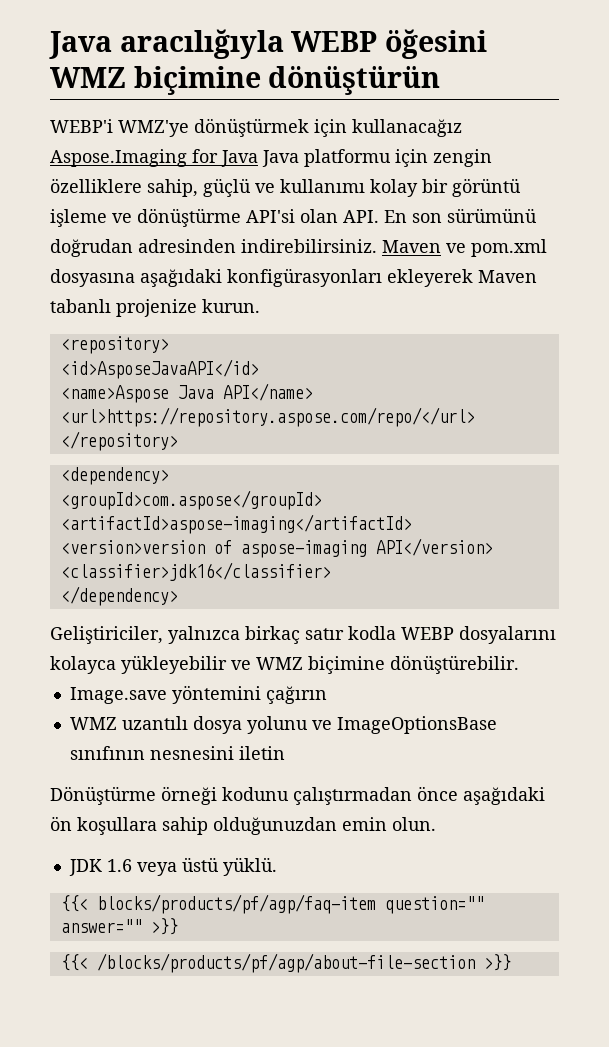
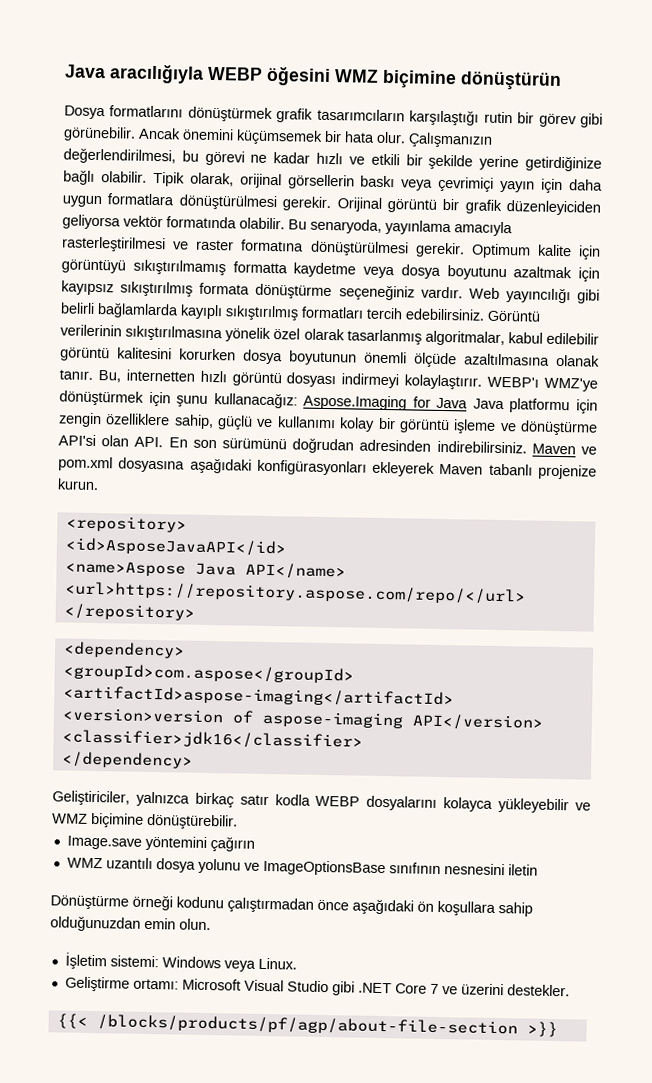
[50,119,113,133] WEBP'i -> [64,105,604,128] [63,126,493,148] [63,147,602,172] [63,169,604,194] [62,193,601,216] [62,214,513,237] [61,236,601,260] [61,259,600,282] [61,280,600,304] [60,302,541,322] [60,324,599,347] [60,347,600,368] [59,369,540,390] Dosya formatlarını dönüştürmek grafik tasarımcıların karşılaştığı rutin bir görev gibi görünebilir. Ancak önemini küçümsemek bir hata olur. Çalışmanızın değerlendirilmesi, bu görevi ne kadar hızlı ve etkili bir şekilde yerine getirdiğinize bağlı olabilir. Tipik olarak, orijinal görsellerin baskı veya çevrimiçi yayın için daha uygun formatlara dönüştürülmesi gerekir. Orijinal görüntü bir grafik düzenleyiciden geliyorsa vektör formatında olabilir. Bu senaryoda, yayınlama amacıyla rasterleştirilmesi ve raster formatına dönüştürülmesi gerekir. Optimum kalite için görüntüyü sıkıştırılmamış formatta kaydetme veya dosya boyutunu azaltmak için kayıpsız sıkıştırılmış formata dönüştürme seçeneğiniz vardır. Web yayıncılığı gibi belirli bağlamlarda kayıplı sıkıştırılmış formatları tercih edebilirsiniz. Görüntü verilerinin sıkıştırılmasına yönelik özel olarak tasarlanmış algoritmalar, kabul edilebilir görüntü kalitesini korurken dosya boyutunun önemli ölçüde azaltılmasına olanak tanır. Bu, internetten hızlı görüntü dosyası indirmeyi kolaylaştırır. WEBP'ı
[352,119,462,137] kullanacağız -> [176,392,298,409] şunu kullanacağız:
[68,857,277,876] [60,894,484,914] [60,918,178,935] JDK 1.6 veya üstü yüklü. // {{< blocks/products/pf/agp/faq-item question="" answer="" >}} -> [64,952,297,972] [64,976,570,997] İşletim sistemi: Windows veya Linux. // Geliştirme ortamı: Microsoft Visual Studio gibi .NET Core 7 ve üzerini destekler.

